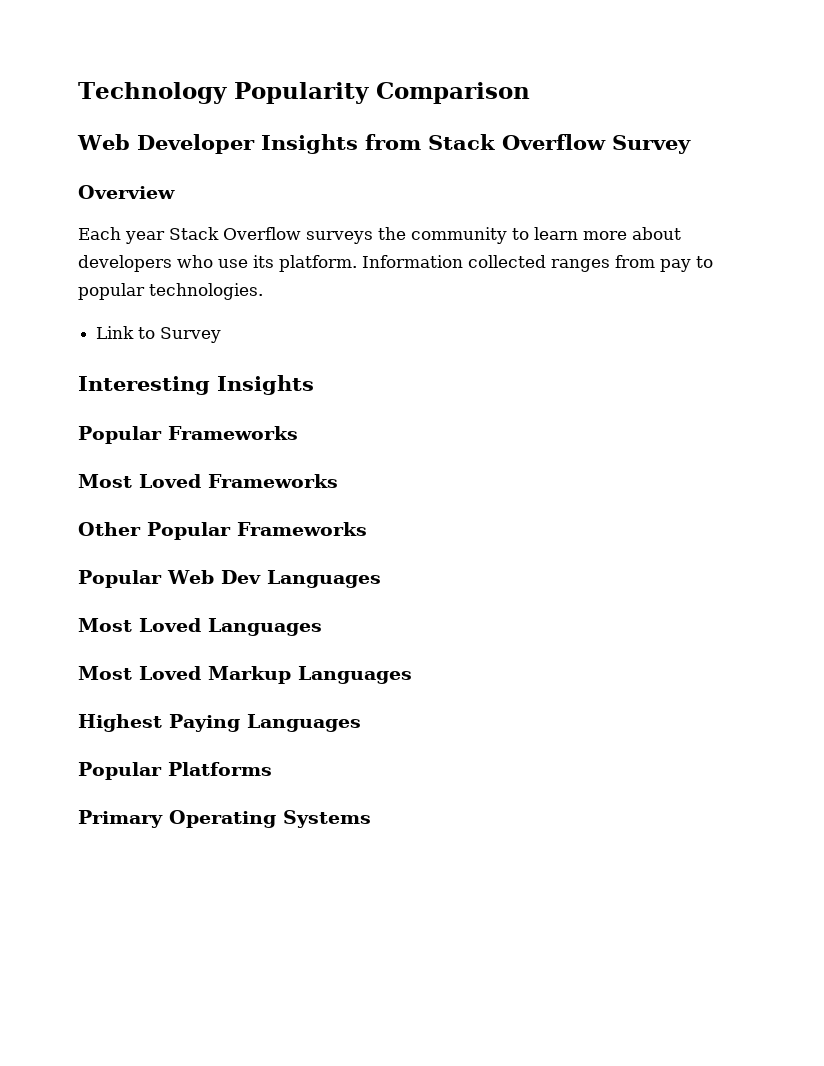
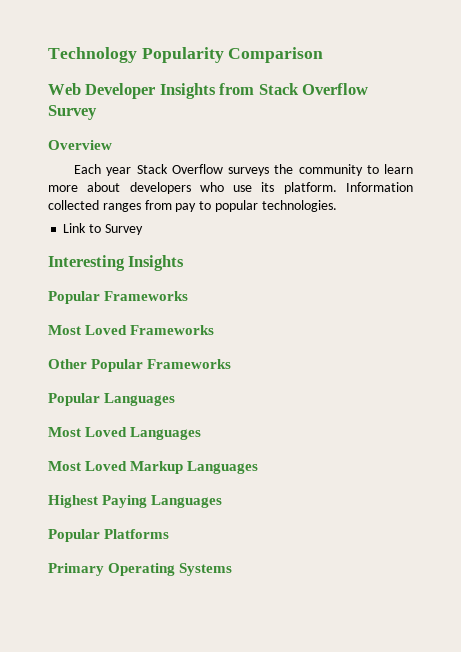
[167,570,261,584] Web Dev -> (100, 399) none

